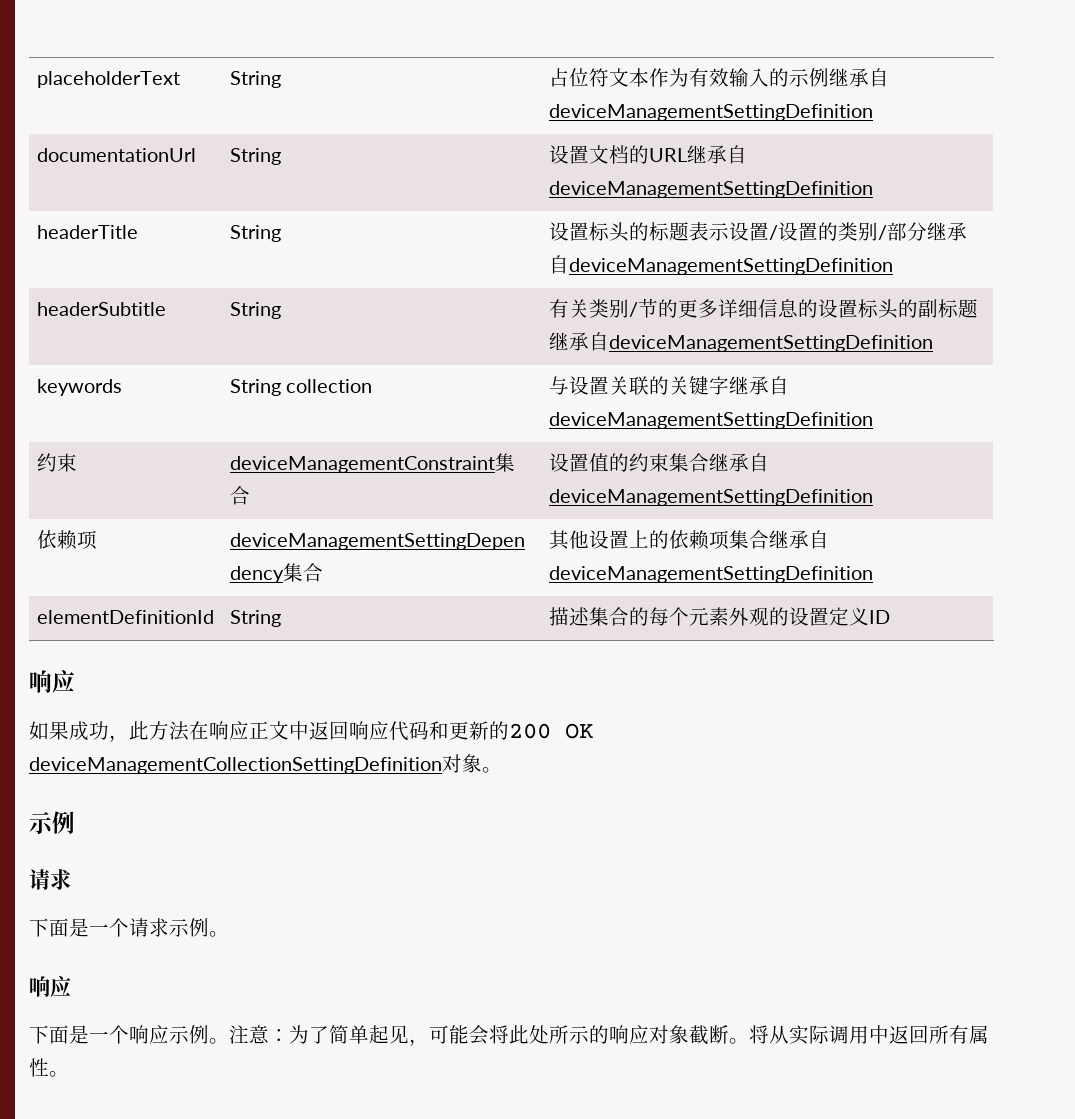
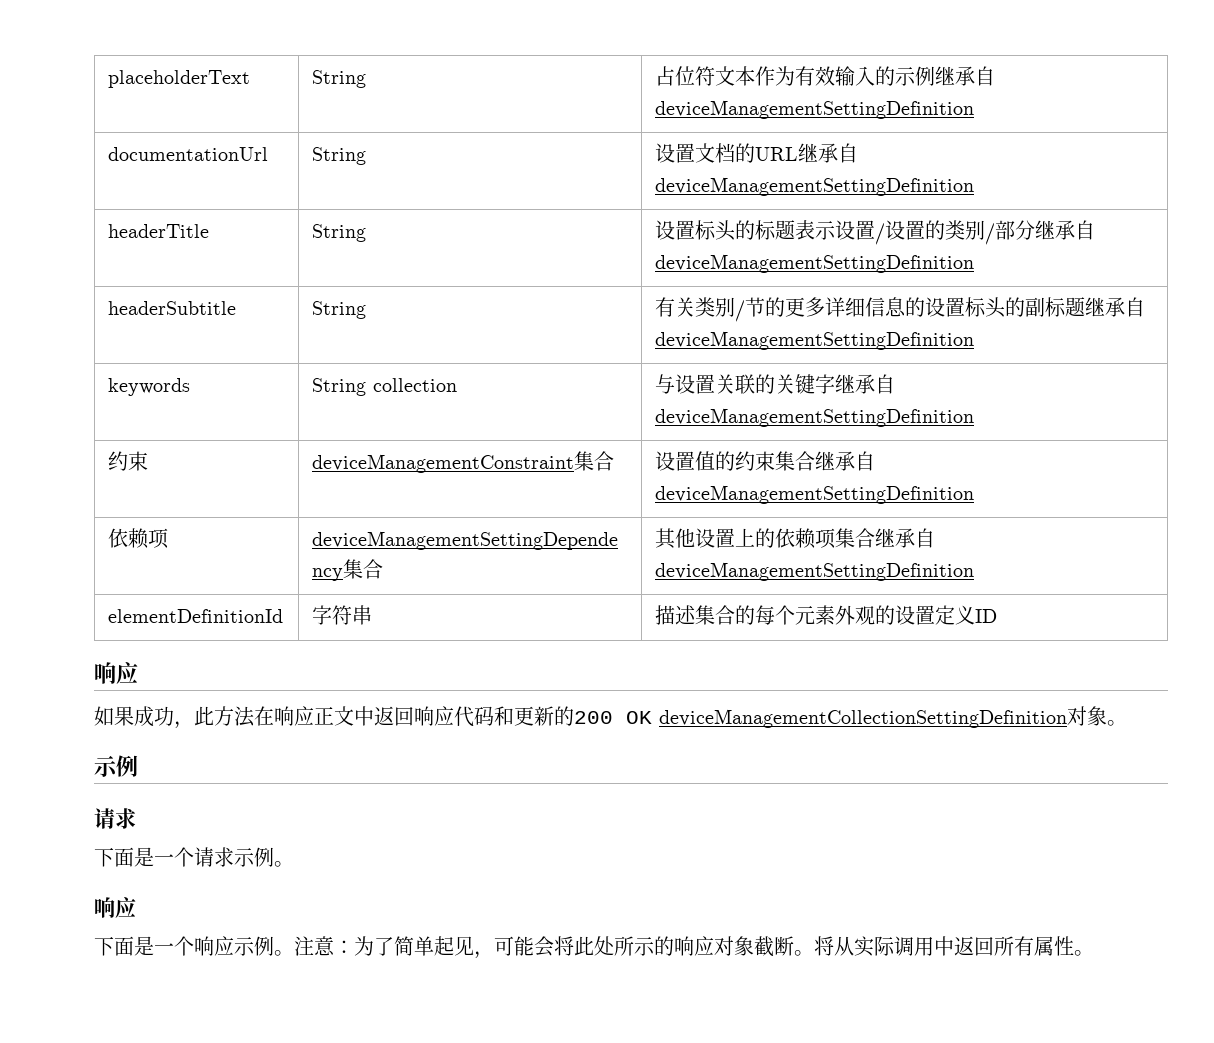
[229,610,281,627] String -> [312,605,373,625] 字符串

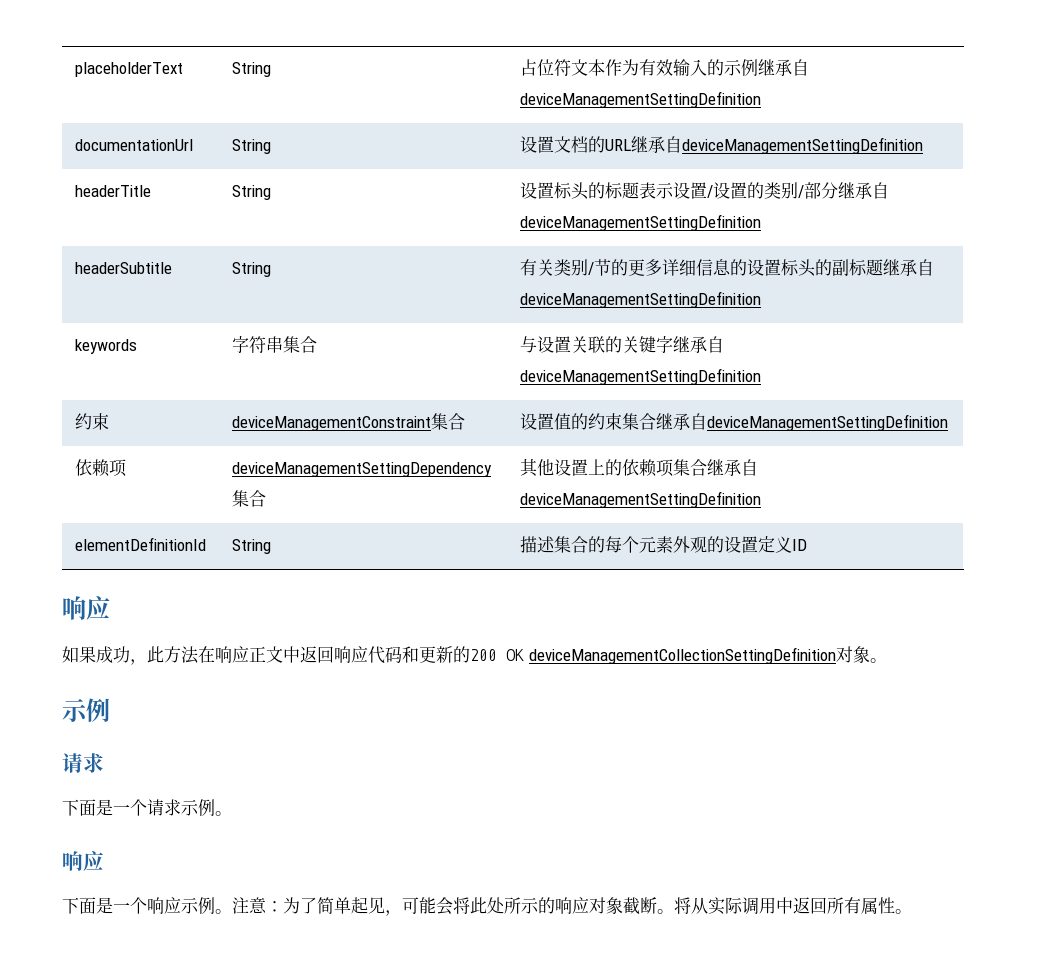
[312,378,458,396] String collection -> [231,336,317,353] 字符串集合
[312,605,373,625] 字符串 -> [231,539,271,554] String

